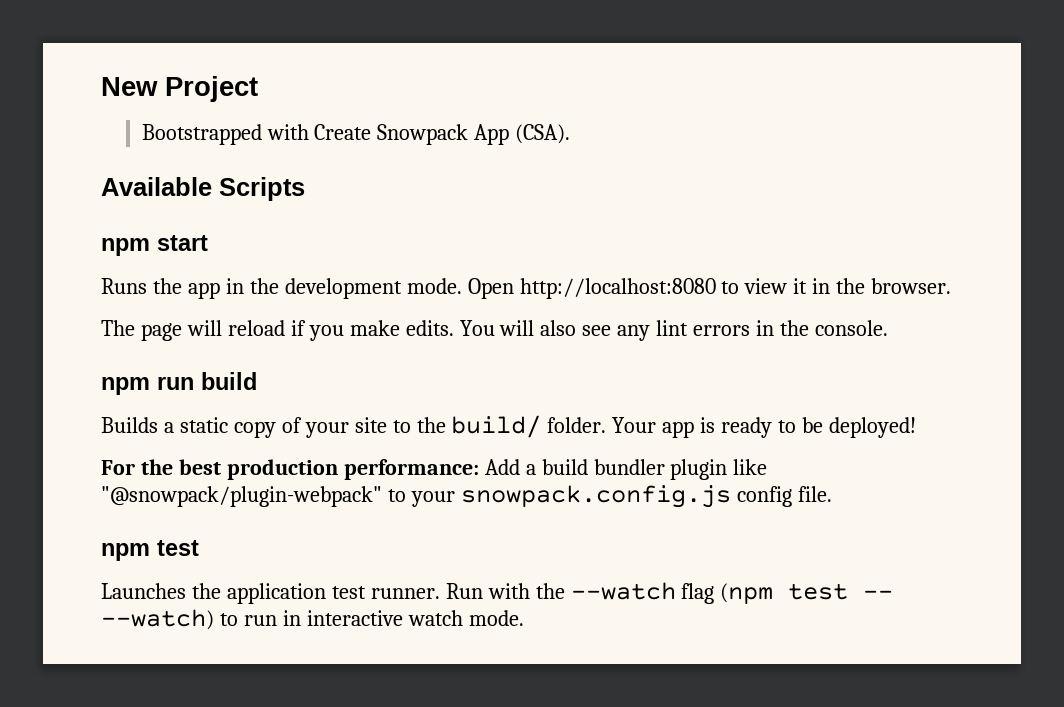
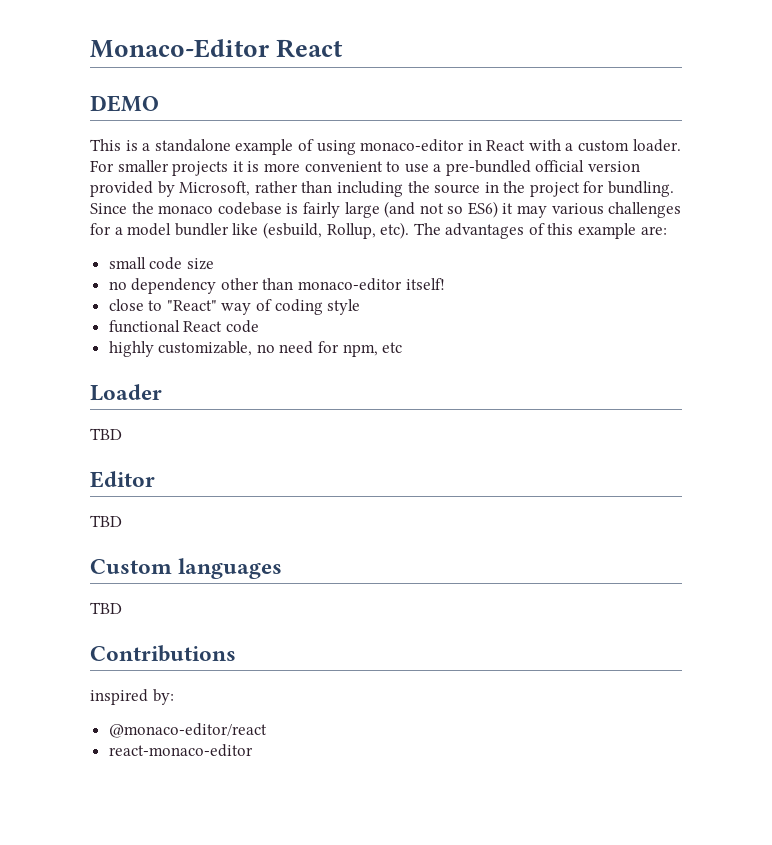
[101,76,258,102] [141,124,571,145] [101,177,305,201] [101,235,208,256] [101,278,952,299] [101,320,888,341] [101,372,257,395] [101,415,916,438] [101,459,768,480] [101,485,832,508] [101,540,199,561] [101,582,894,604] [101,609,524,630] New Project // Bootstrapped with Create Snowpack App (CSA). // Available Scripts // npm start // Runs the app in the development mode. Open http://localhost:8080 to view it in the browser. // The page will reload if you make edits. You will also see any lint errors in the console. // npm run build // Builds a static copy of your site to the build/ folder. Your app is ready to be deployed! // For the best production performance: Add a build bundler plugin like "@snowpack/plugin-webpack" to your snowpack.config.js config file. // npm test // Launches the application test runner. Run with the --watch flag (npm test -- --watch) to run in interactive watch mode. -> [90,39,344,58] [90,95,159,112] [90,139,681,155] [90,160,641,176] [90,181,675,197] [90,201,682,218] [90,222,667,239] [108,257,214,270] [108,278,445,294] [108,299,361,315] [108,320,259,333] [108,341,403,357] [90,384,162,401] [90,428,122,440] [90,471,155,488] [90,515,122,527] [90,558,283,579] [90,602,122,614] [90,645,236,662] [90,689,174,705] [108,723,267,738] [108,744,253,757] Monaco-Editor React // DEMO // This is a standalone example of using monaco-editor in React with a custom loader. For smaller projects it is more convenient to use a pre-bundled official version provided by Microsoft, rather than including the source in the project for bundling. Since the monaco codebase is fairly large (and not so ES6) it may various challenges for a model bundler like (esbuild, Rollup, etc). The advantages of this example are: // small code size // no dependency other than monaco-editor itself! // close to "React" way of coding style // functional React code // highly customizable, no need for npm, etc // Loader // TBD // Editor // TBD // Custom languages // TBD // Contributions // inspired by: // @monaco-editor/react // react-monaco-editor

